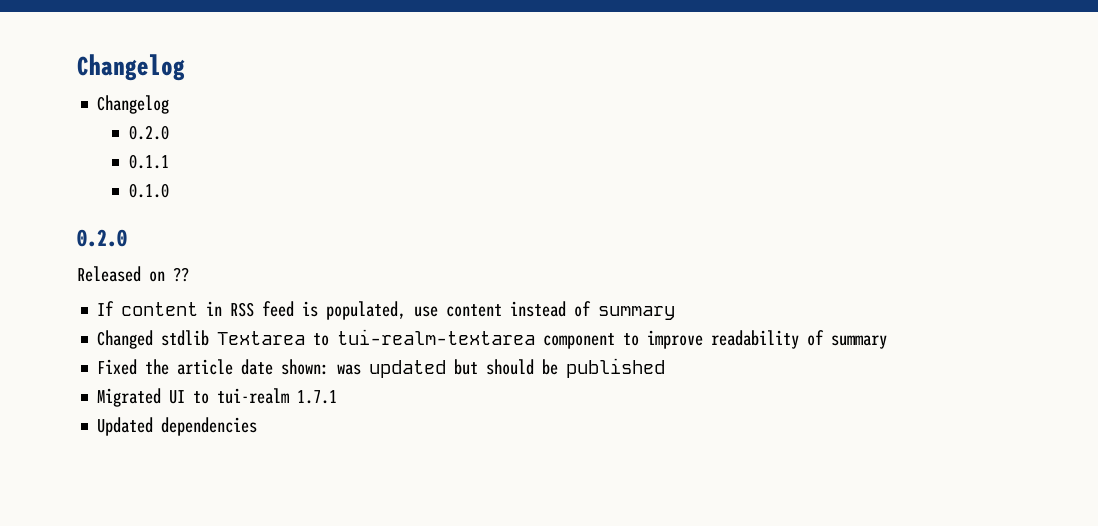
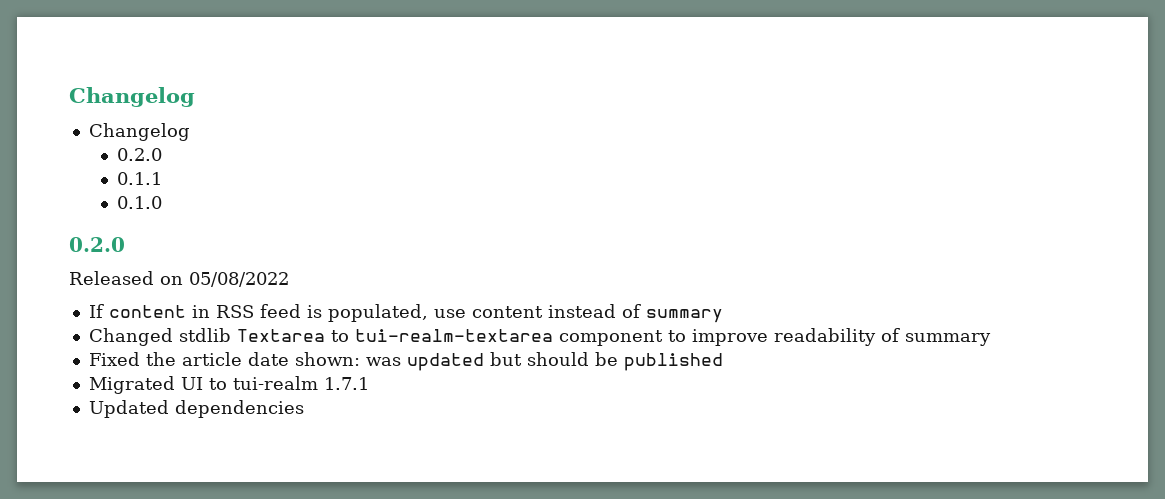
[173,267,189,282] ?? -> [189,272,289,287] 05/08/2022

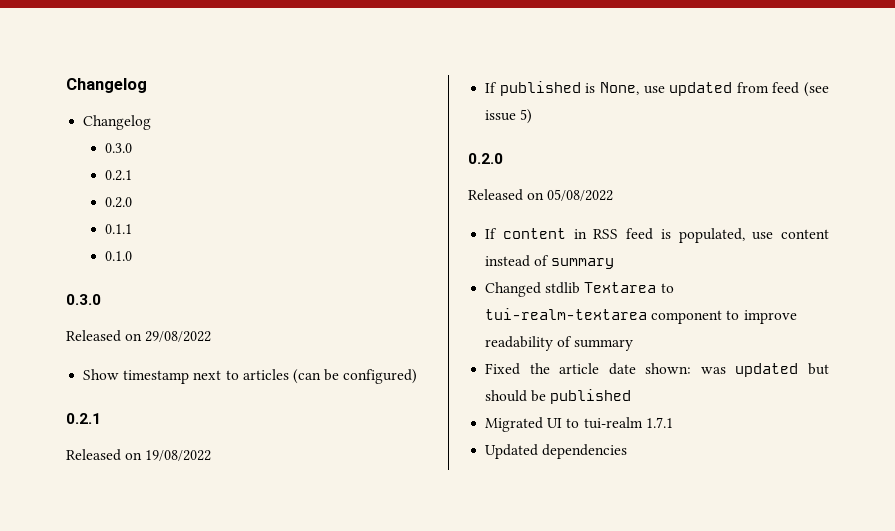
(190, 132) none -> [104,143,132,153] [104,170,132,181] // 0.3.0 // 0.2.1
(163, 202) none -> [66,294,101,305] [66,330,212,342] [83,369,418,384] [66,413,101,424] [66,449,212,461] [485,81,829,97] [485,109,533,124] // 0.3.0 // Released on 29/08/2022 // Show timestamp next to articles (can be configured) // 0.2.1 // Released on 19/08/2022 // If published is None, use updated from feed (see issue 5)

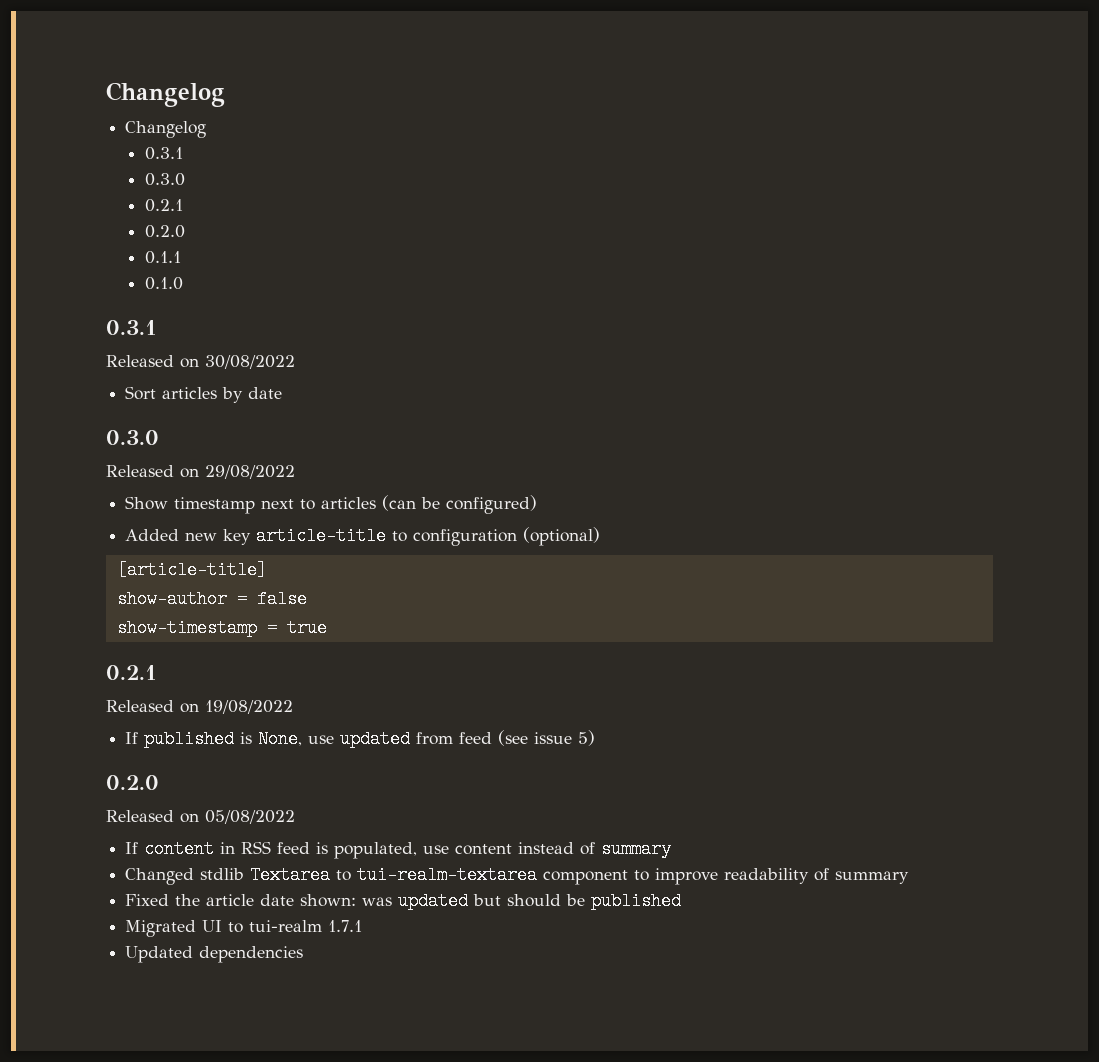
(152, 122) none -> [144,147,183,160] // 0.3.1
(132, 256) none -> [106,320,157,335] [106,355,295,369] [125,386,283,403] // 0.3.1 // Released on 30/08/2022 // Sort articles by date
(418, 376) none -> [125,527,601,546] [116,561,267,579] [116,590,307,608] [116,619,327,637] // Added new key article-title to configuration (optional) // [article-title] // show-author = false // show-timestamp = true

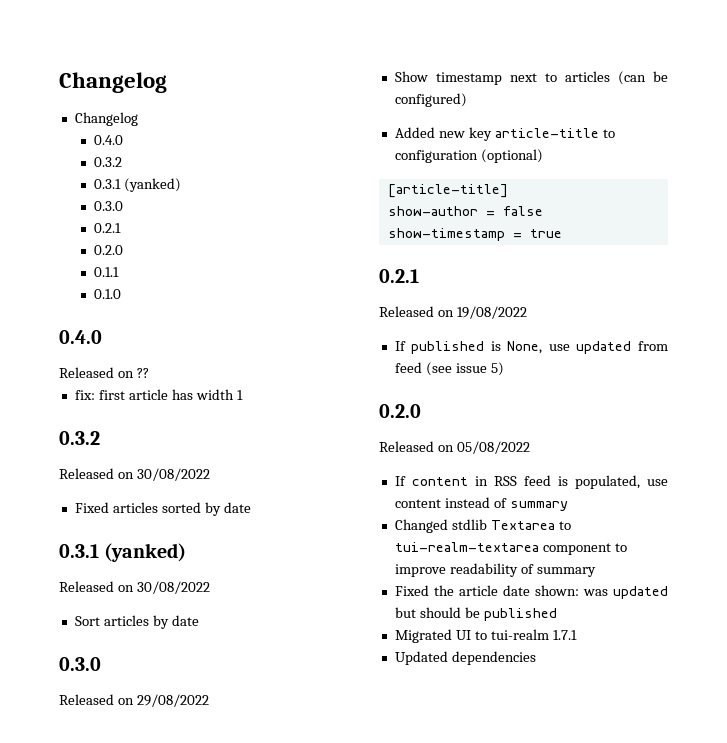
[144,147,183,160] // 0.3.1 -> [94,135,124,145] [94,157,123,167] [94,178,182,192] // 0.4.0 // 0.3.2 // 0.3.1 (yanked)
[106,320,157,335] // 0.3.1 -> [59,330,102,344] [59,367,149,378] [74,389,243,400] [59,431,100,445] [59,468,210,481] [74,502,251,516] [59,543,187,562] // 0.4.0 // Released on ?? // fix: first article has width 1 // 0.3.2 // Released on 30/08/2022 // Fixed articles sorted by date // 0.3.1 (yanked)

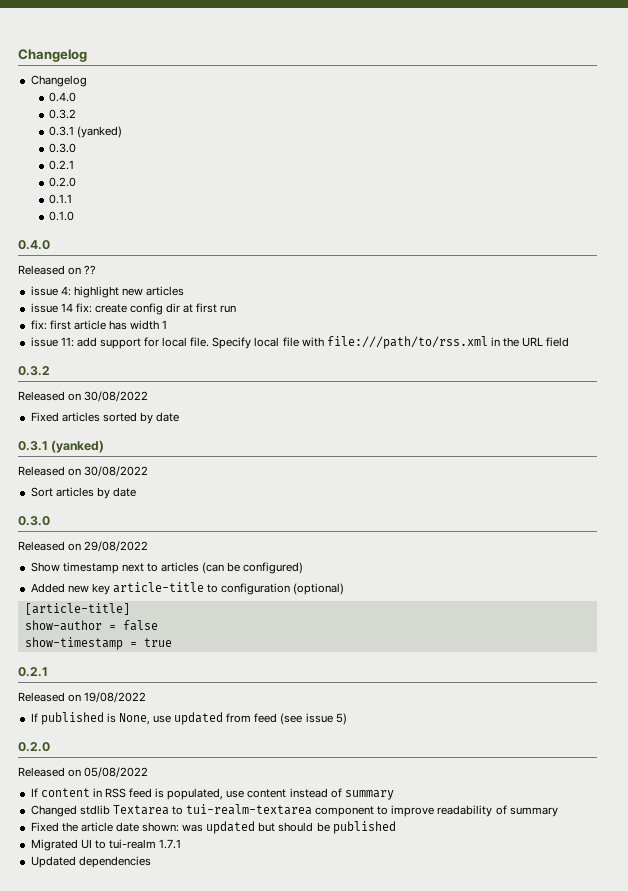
(149, 373) none -> [30,286,185,298] [30,303,237,315] // issue 4: highlight new articles // issue 14 fix: create config dir at first run
(243, 395) none -> [30,336,570,349] // issue 11: add support for local file. Specify local file with file:///path/to/rss.xml in the URL field

